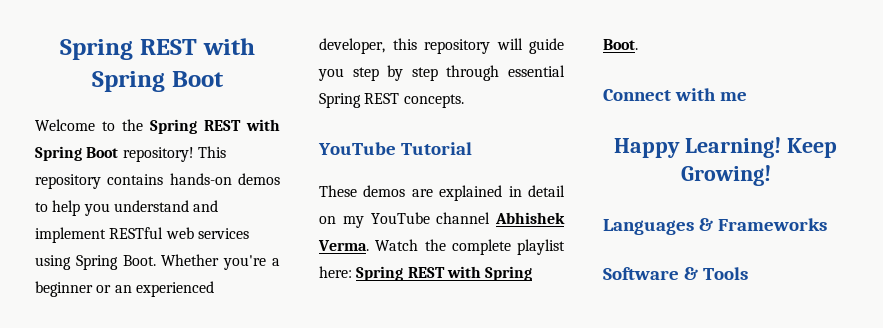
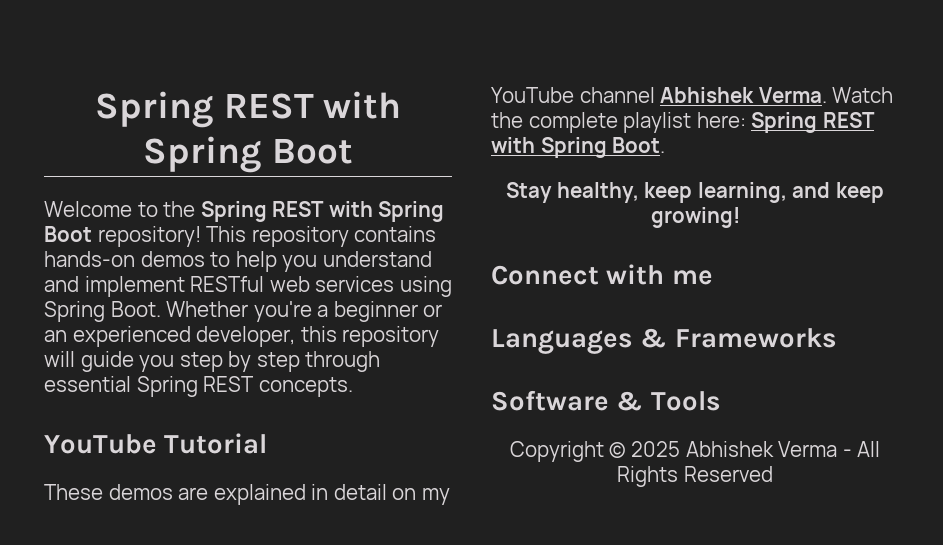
(638, 44) none -> [506,182,884,203] [650,207,740,228] // Stay healthy, keep learning, and keep growing!
[614,137,837,158] [680,165,771,186] // Happy Learning! Keep Growing! -> (713, 277) none
(748, 273) none -> [509,441,881,462] [617,466,773,487] // Copyright © 2025 Abhishek Verma - All Rights Reserved

